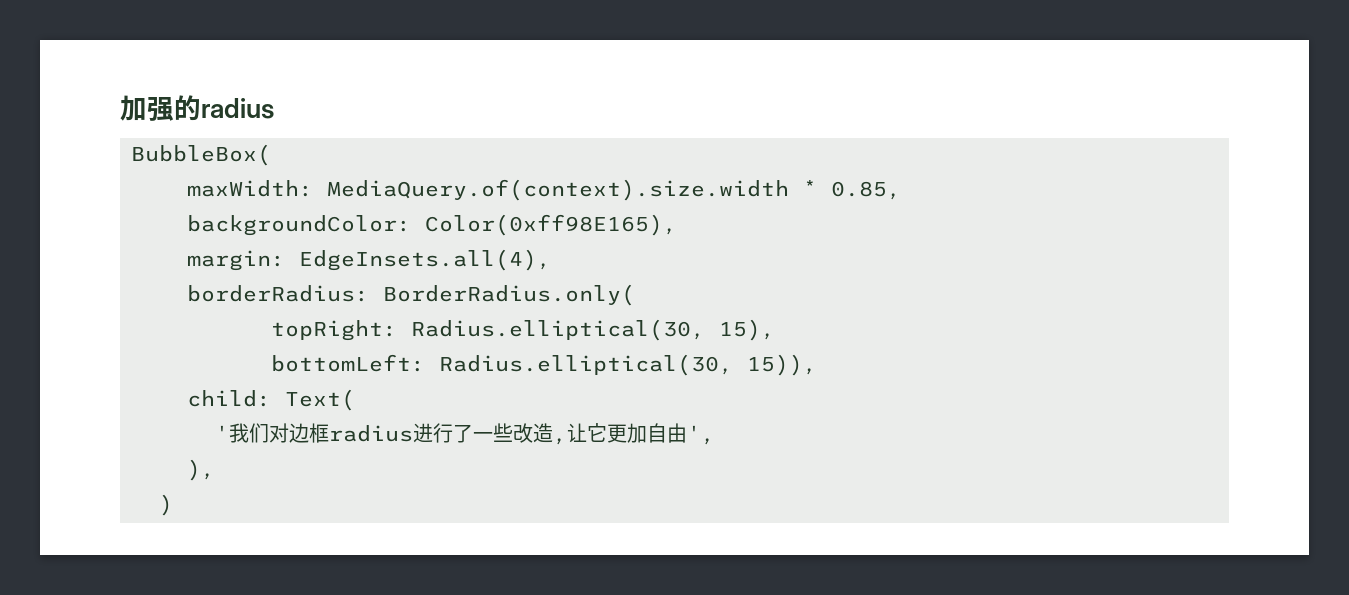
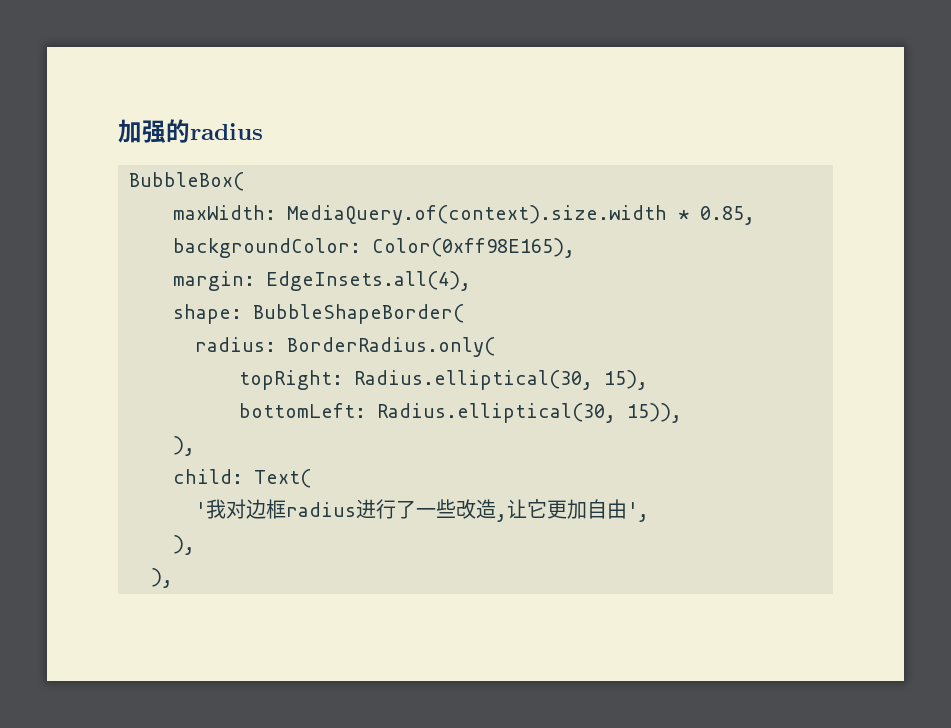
[187,285,370,302] borderRadius: -> [173,304,465,324] [195,337,277,352] shape: BubbleShapeBorder( // radius:
(818, 365) none -> [173,436,196,456] // ),
[249,423,270,443] 们 -> (227, 509) none
[159,494,174,516] ) -> [151,568,174,588] ),

